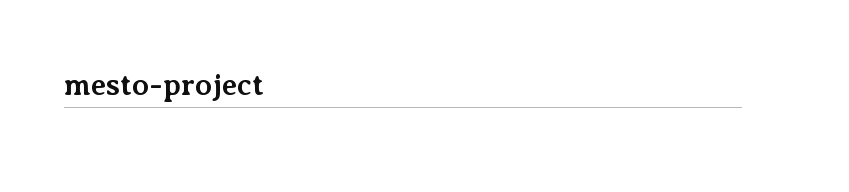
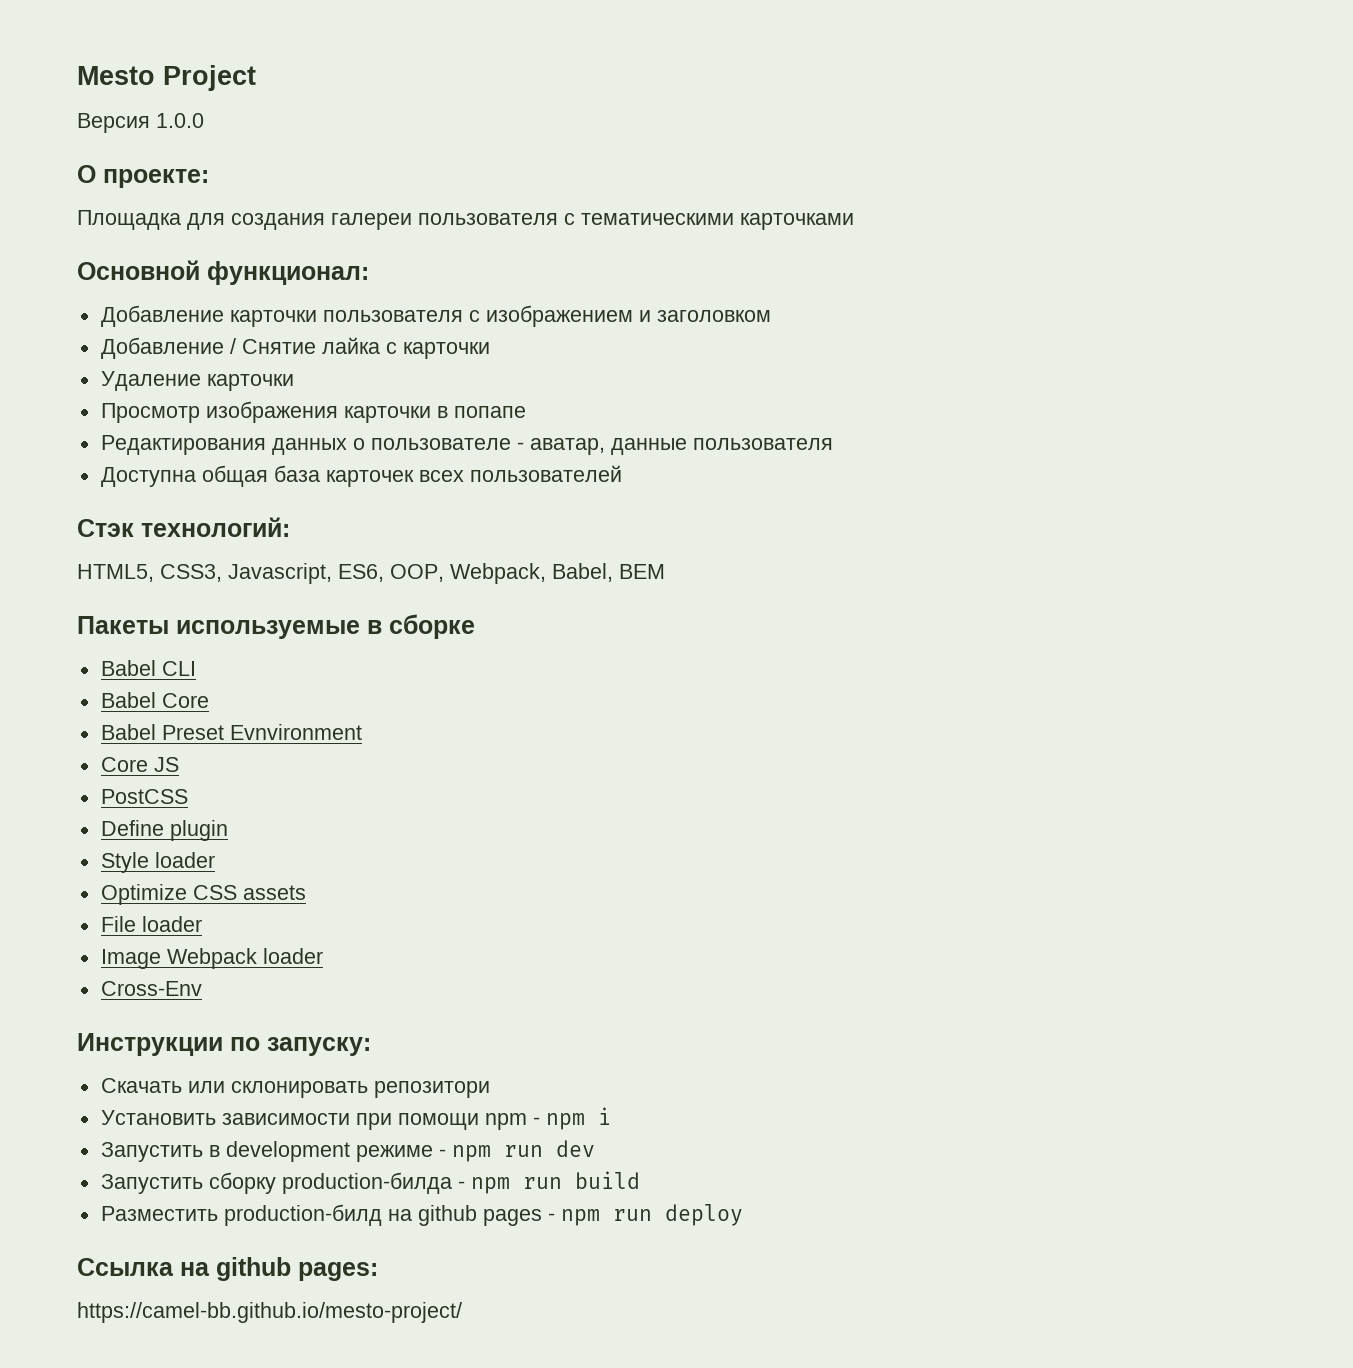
[64,74,264,102] mesto-project -> [77,65,256,91] [77,113,204,133] [77,165,209,188] [77,210,854,230] [77,260,369,285] [100,305,771,327] [100,337,490,359] [100,371,294,391] [100,401,526,423] [100,435,833,455] [100,465,622,487] [77,517,290,537] [77,563,665,584] [77,614,475,639] [100,660,196,676] [100,692,209,708] [100,724,362,740] [100,757,179,772] [100,789,188,804] [100,820,228,841] [100,852,215,873] [100,884,306,905] [100,916,202,932] [100,948,323,969] [100,981,202,996] [77,1033,371,1056] [100,1078,490,1098] [100,1107,611,1130] [100,1140,595,1162] [100,1171,640,1194] [100,1204,743,1226] [77,1257,378,1281] [77,1302,462,1323] Mesto Project // Версия 1.0.0 // О проекте: // Площадка для создания галереи пользователя с тематическими карточками // Основной функционал: // Добавление карточки пользователя с изображением и заголовком // Добавление / Снятие лайка с карточки // Удаление карточки // Просмотр изображения карточки в попапе // Редактирования данных о пользователе - аватар, данные пользователя // Доступна общая база карточек всех пользователей // Стэк технологий: // HTML5, CSS3, Javascript, ES6, OOP, Webpack, Babel, BEM // Пакеты используемые в сборке // Babel CLI // Babel Core // Babel Preset Evnvironment // Сore JS // PostCSS // Define plugin // Style loader // Optimize CSS assets // File loader // Image Webpack loader // Cross-Env // Инструкции по запуску: // Скачать или склонировать репозитори // Установить зависимости при помощи npm - npm i // Запустить в development режиме - npm run dev // Запустить сборку production-билда - npm run build // Разместить production-билд на github pages - npm run deploy // Ссылка на github pages: // https://camel-bb.github.io/mesto-project/

